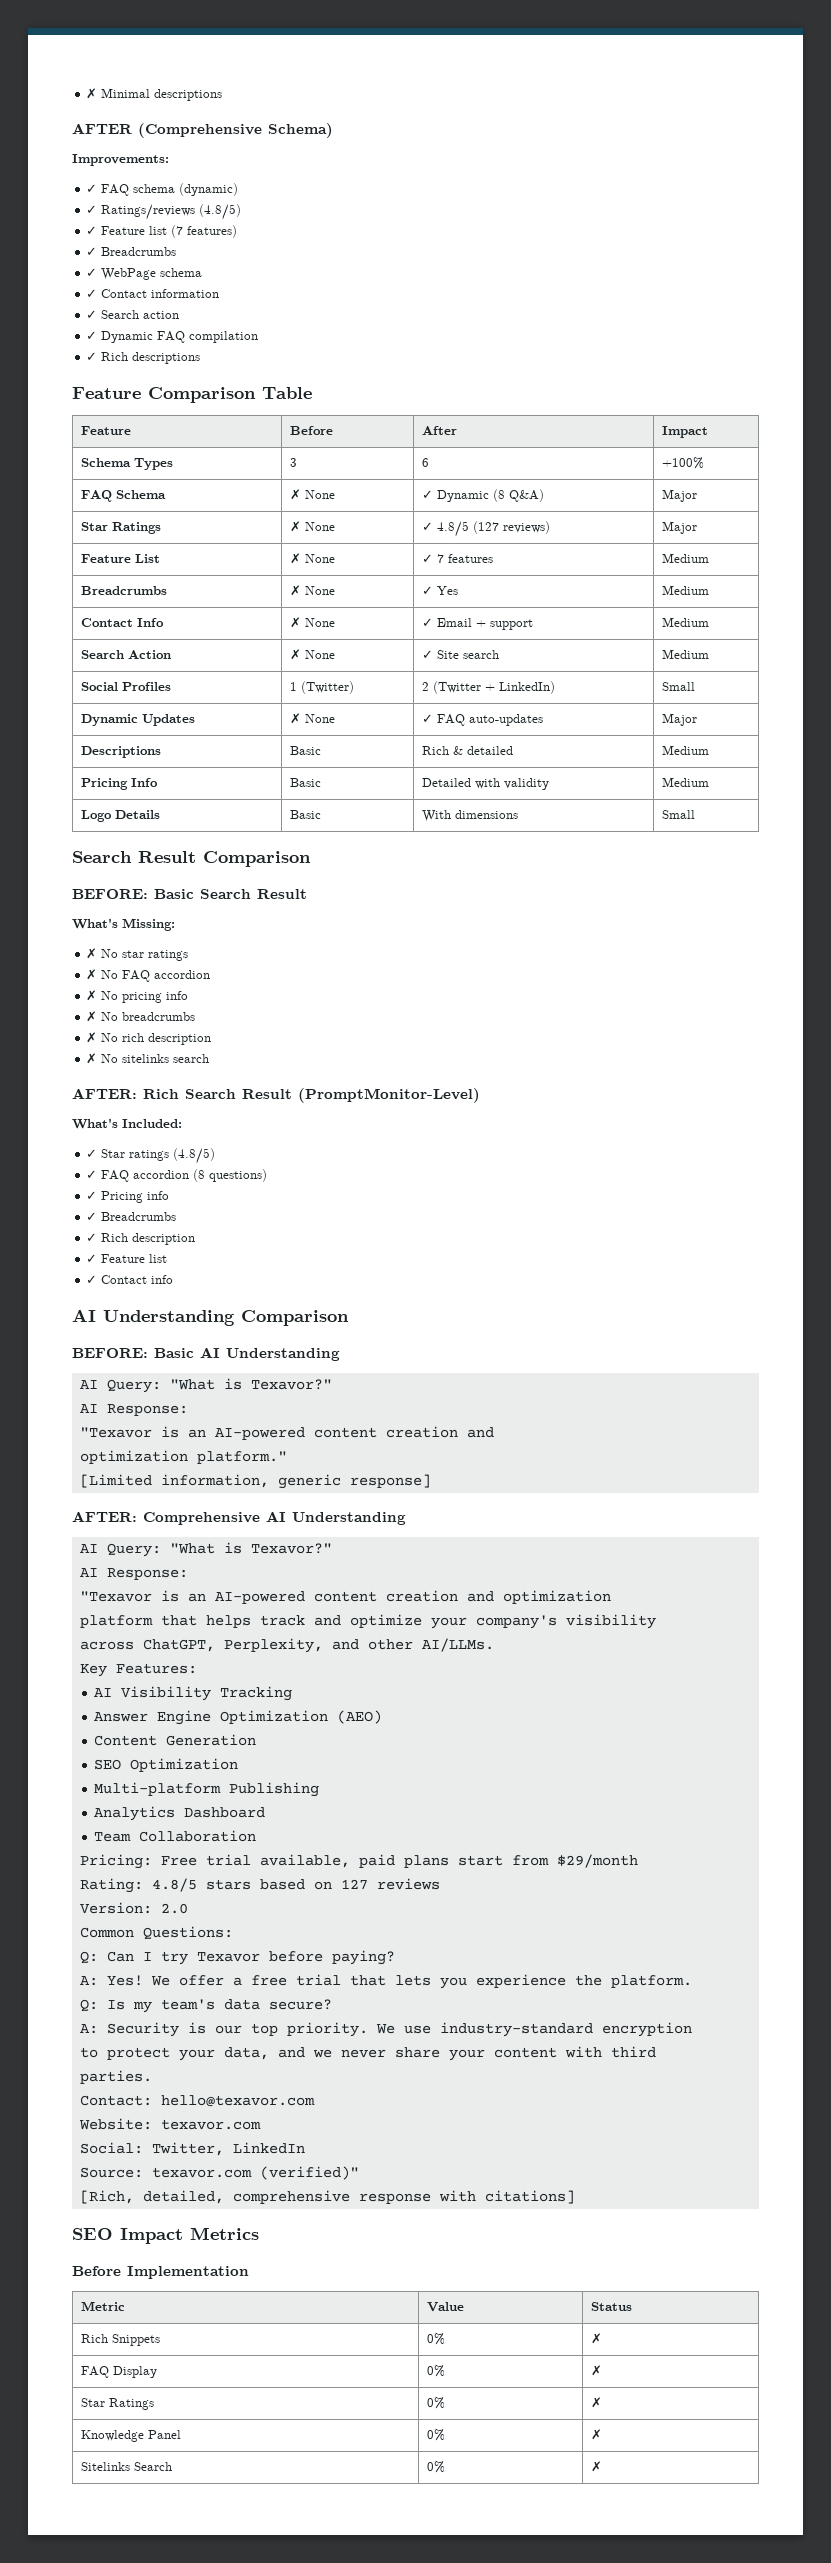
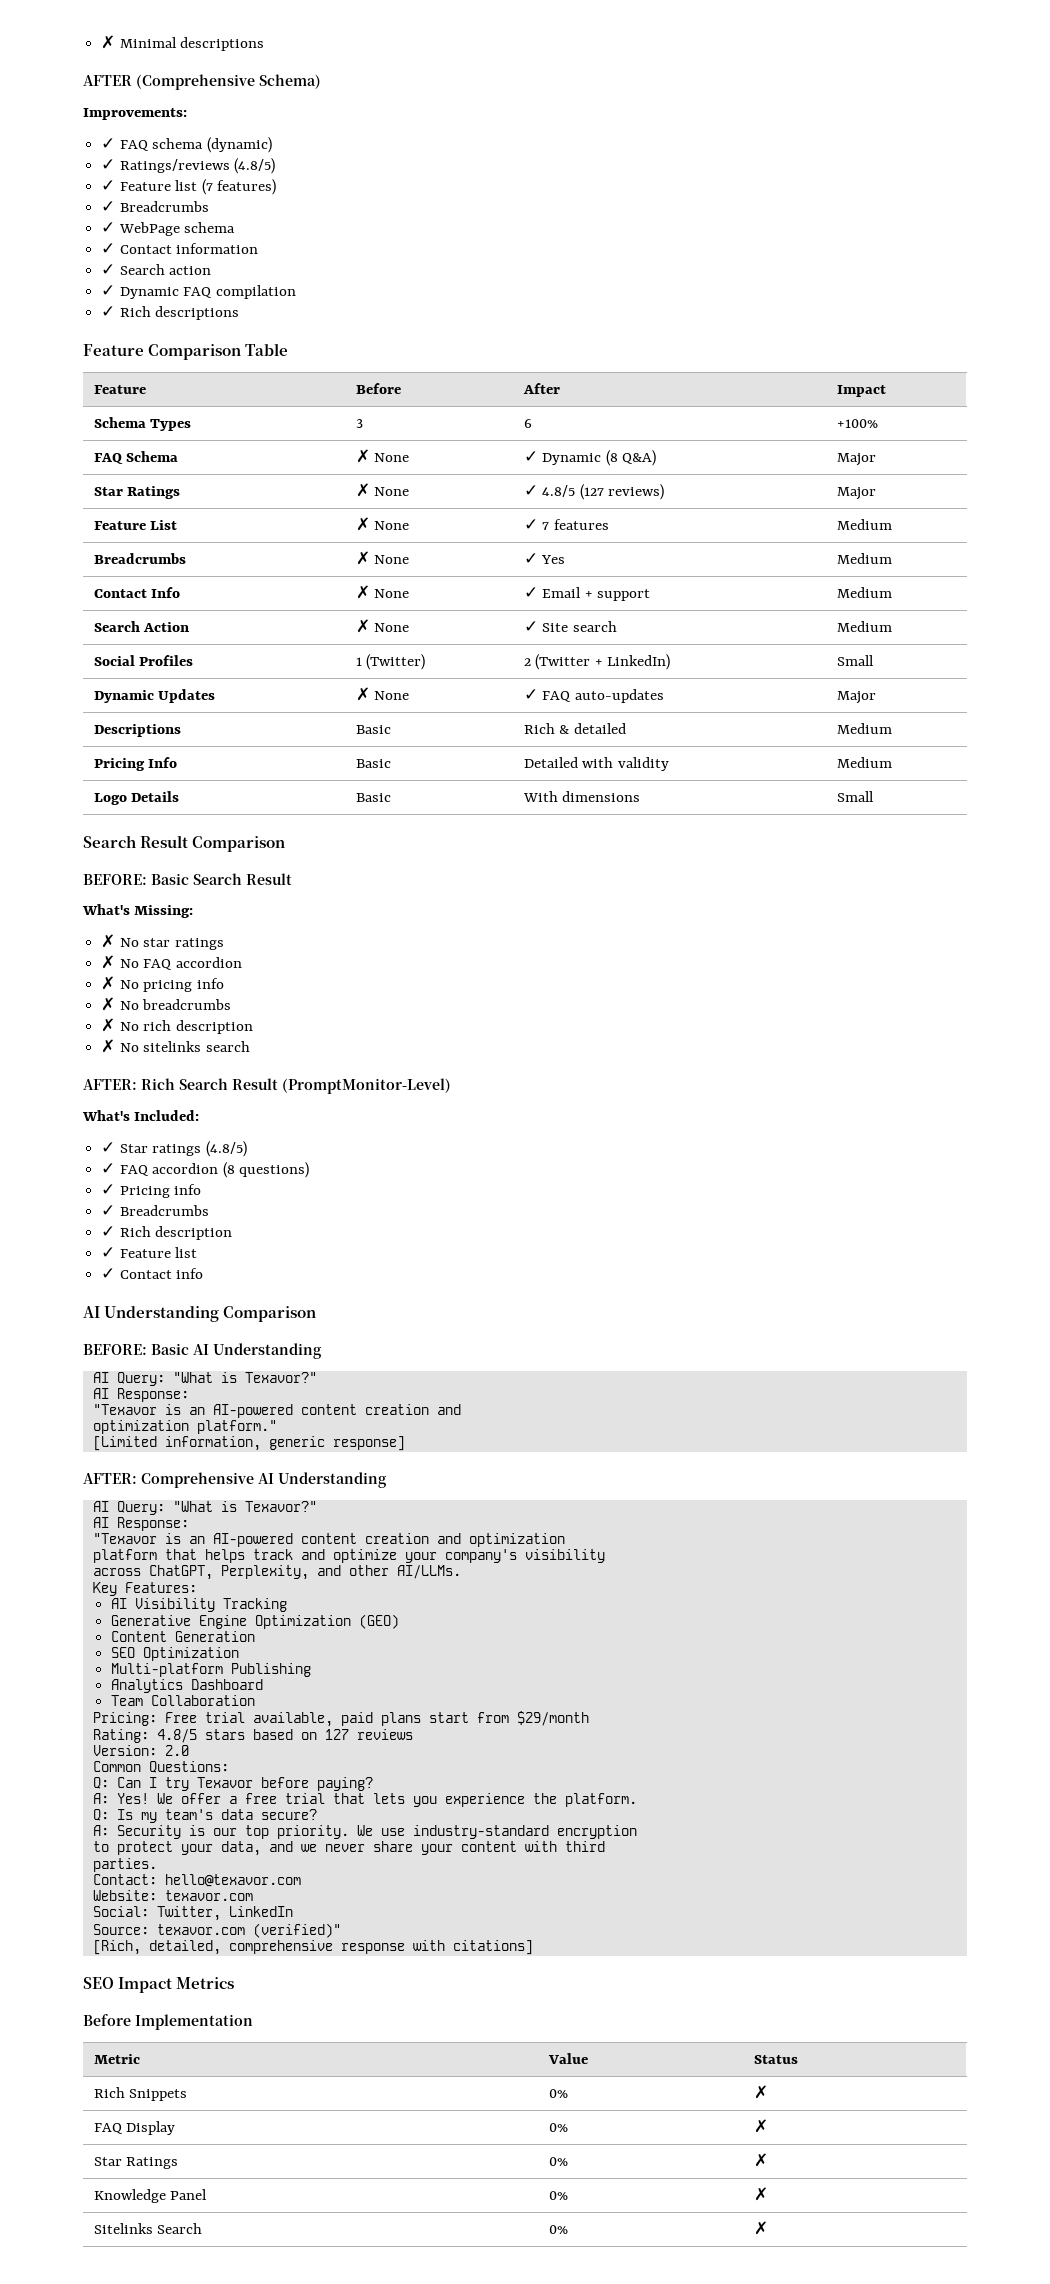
[94,1712,149,1722] Answer -> [111,1615,192,1626] Generative
[337,1710,383,1724] (AEO) -> [359,1614,400,1629] (GEO)

